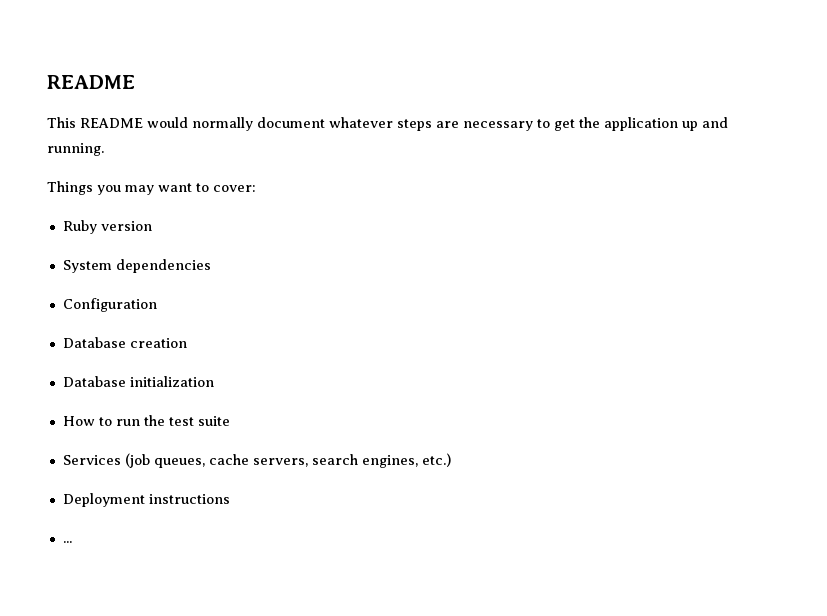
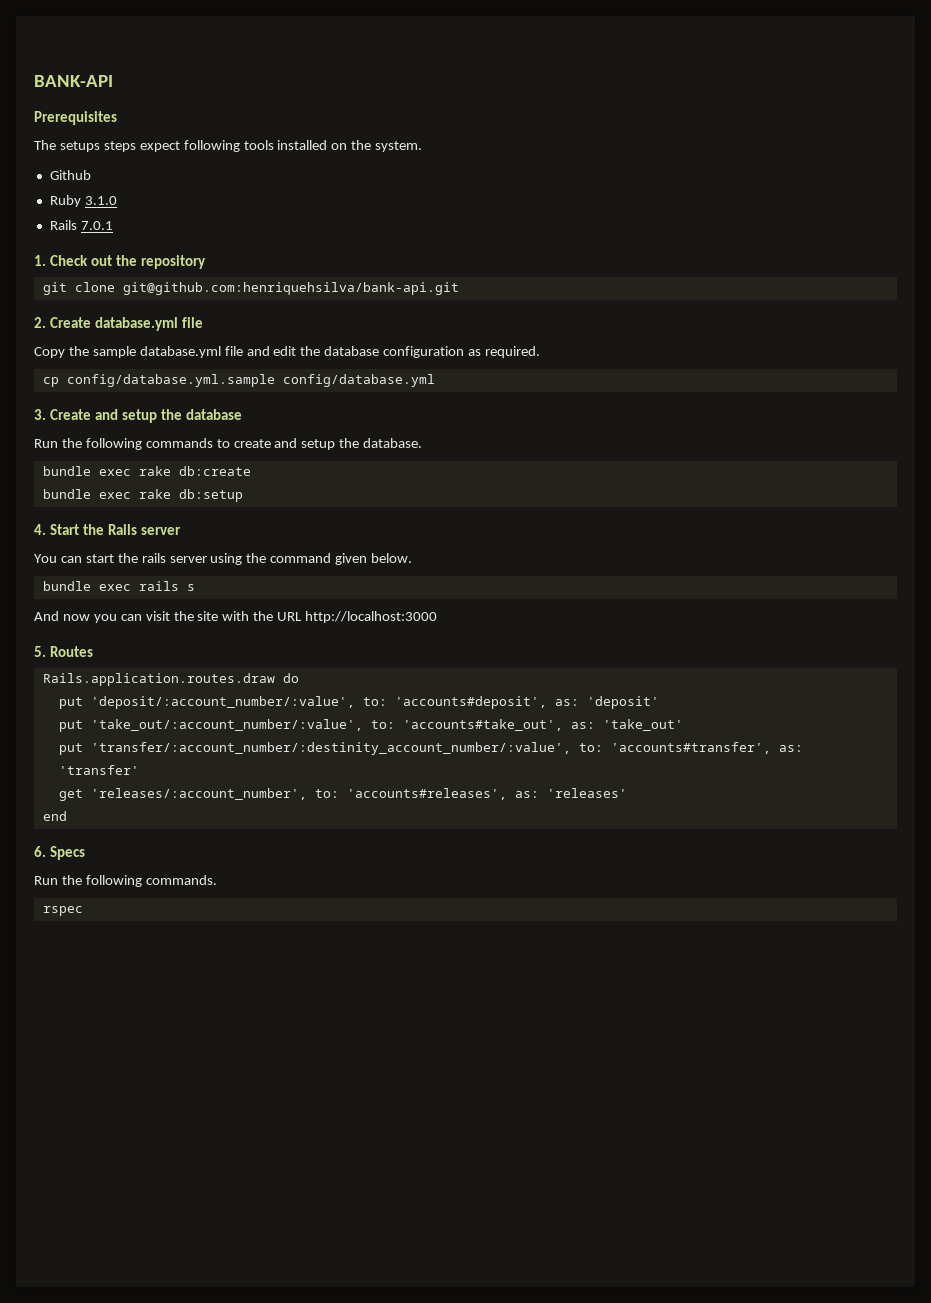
[47,75,135,89] [47,117,728,131] [47,143,104,156] [47,181,256,195] [62,220,152,234] [62,259,211,273] [62,298,157,312] [62,337,187,348] [62,376,214,387] [62,415,230,426] [62,453,451,468] [62,493,230,507] [62,541,72,543] README // This README would normally document whatever steps are necessary to get the application up and running. // Things you may want to cover: // Ruby version // System dependencies // Configuration // Database creation // Database initialization // How to run the test suite // Services (job queues, cache servers, search engines, etc.) // Deployment instructions // ... -> [34,75,113,87] [34,111,117,125] [34,140,423,152] [49,170,91,180] [49,195,117,207] [49,220,113,230] [34,255,206,269] [42,282,459,295] [34,317,203,331] [34,346,541,358] [42,374,435,387] [34,409,242,423] [34,438,423,450] [42,466,251,476] [42,489,243,502] [34,524,181,535] [34,553,413,565] [42,581,195,591] [34,611,438,623] [34,646,93,657] [42,673,299,686] [58,696,659,709] [58,719,683,732] [58,742,803,755] [58,765,139,775] [58,788,627,801] [42,811,67,821] [34,846,85,860] [34,875,217,887] [42,906,83,916] BANK-API // Prerequisites // The setups steps expect following tools installed on the system. // Github // Ruby 3.1.0 // Rails 7.0.1 // 1. Check out the repository // git clone git@github.com:henriquehsilva/bank-api.git // 2. Create database.yml file // Copy the sample database.yml file and edit the database configuration as required. // cp config/database.yml.sample config/database.yml // 3. Create and setup the database // Run the following commands to create and setup the database. // bundle exec rake db:create // bundle exec rake db:setup // 4. Start the Rails server // You can start the rails server using the command given below. // bundle exec rails s // And now you can visit the site with the URL http://localhost:3000 // 5. Routes // Rails.application.routes.draw do // put 'deposit/:account_number/:value', to: 'accounts#deposit', as: 'deposit' // put 'take_out/:account_number/:value', to: 'accounts#take_out', as: 'take_out' // put 'transfer/:account_number/:destinity_account_number/:value', to: 'accounts#transfer', as: 'transfer' // get 'releases/:account_number', to: 'accounts#releases', as: 'releases' // end // 6. Specs // Run the following commands. // rspec

